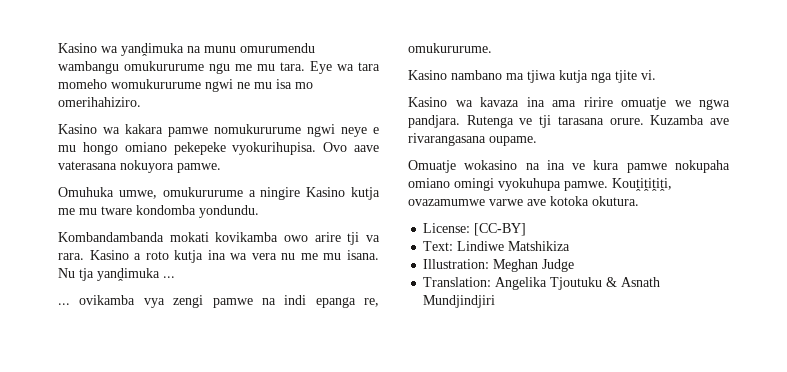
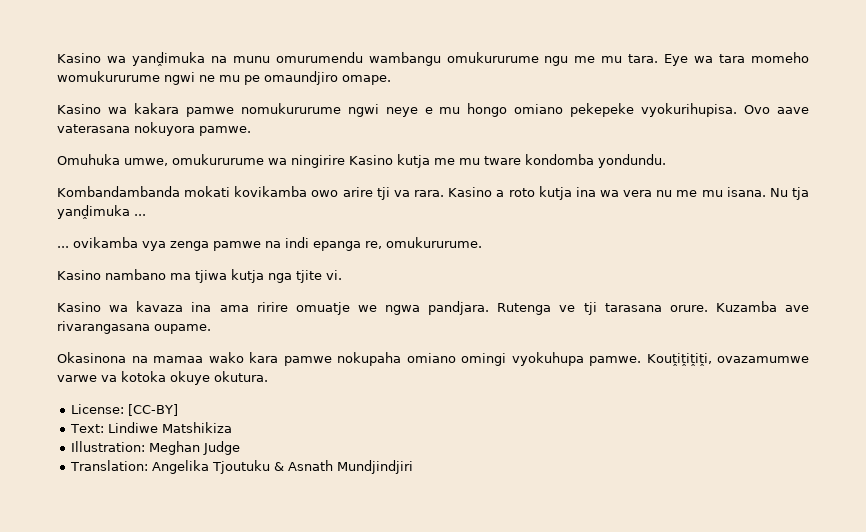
[276,79,313,89] [58,97,141,107] isa mo omerihahiziro. -> [244,71,391,85] pe omaundjiro omape.
[248,187,301,200] a ningire -> [268,155,345,168] wa ningirire
[173,295,204,308] zengi -> [170,241,209,251] zenga
[408,160,620,173] Omuatje wokasino na ina ve kura -> [57,352,278,363] Okasinona na mamaa wako kara
[527,196,589,206] ave kotoka -> [101,371,210,385] va kotoka okuye

